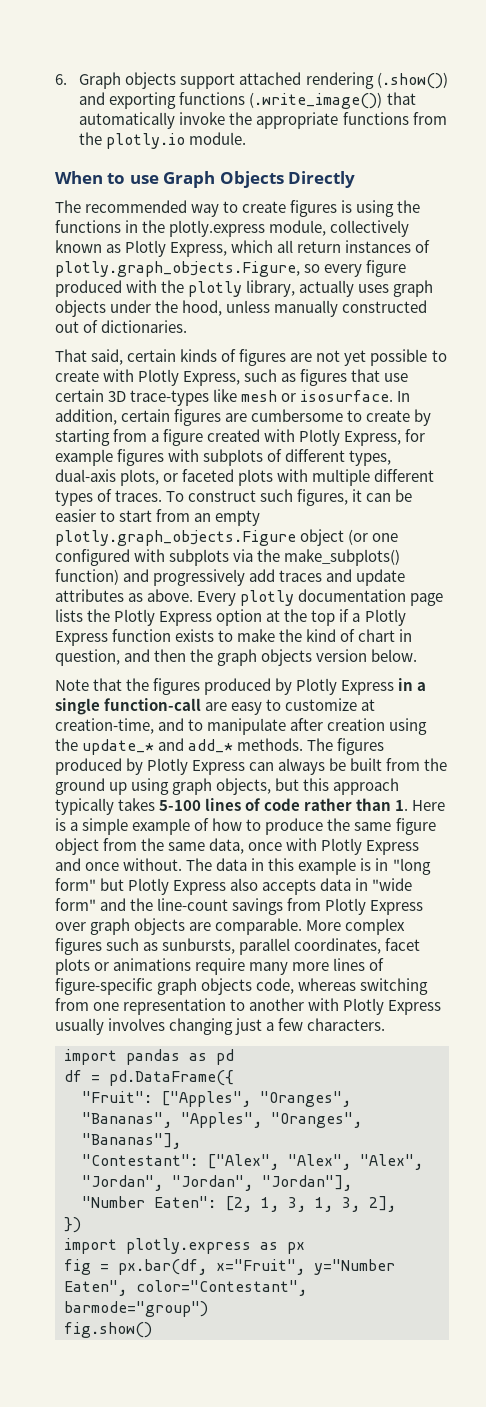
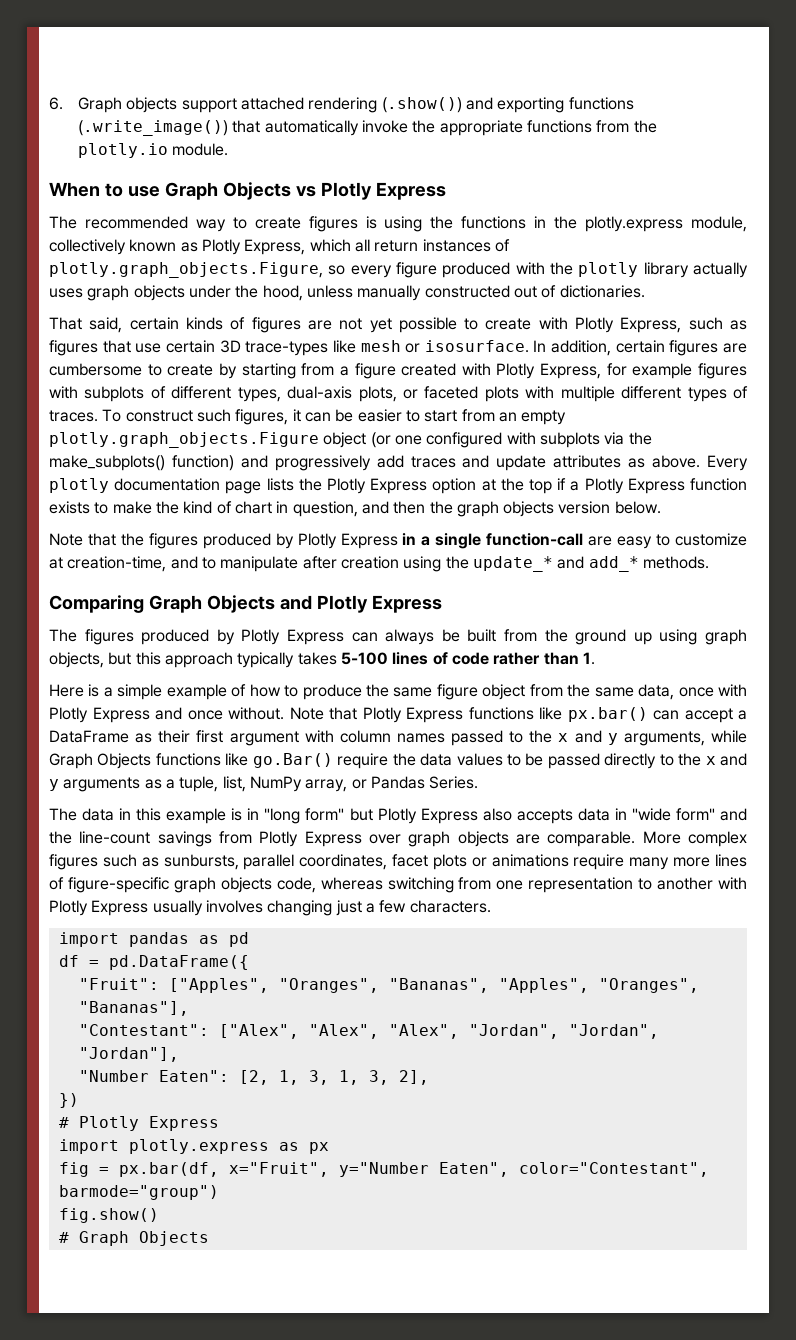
[288,171,356,188] Directly -> [295,182,446,200] vs Plotly Express
[246,280,296,297] library, -> [643,262,689,278] library
(304, 744) none -> [49,595,442,613] // Comparing Graph Objects and Plotly Express //
(409, 805) none -> (595, 658) //
(183, 864) none -> [289,707,747,723] [49,730,747,746] [49,753,747,769] [49,776,479,792] Note that Plotly Express functions like px.bar() can accept a DataFrame as their first argument with column names passed to the x and y arguments, while Graph Objects functions like go.Bar() require the data values to be passed directly to the x and y arguments as a tuple, list, NumPy array, or Pandas Series. //
(81, 1225) none -> [58,1116,219,1131] // # Plotly Express
(152, 1330) none -> [58,1231,209,1246] // # Graph Objects

